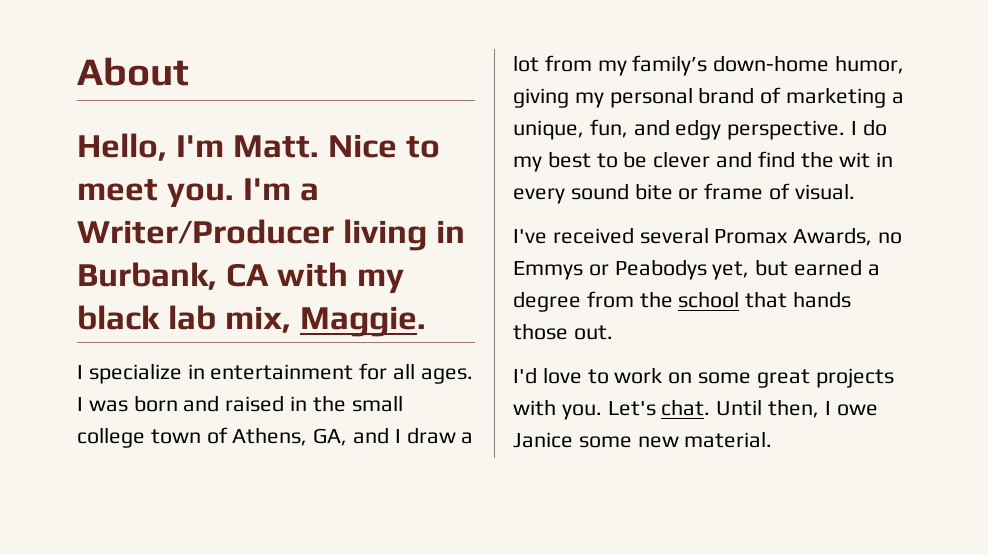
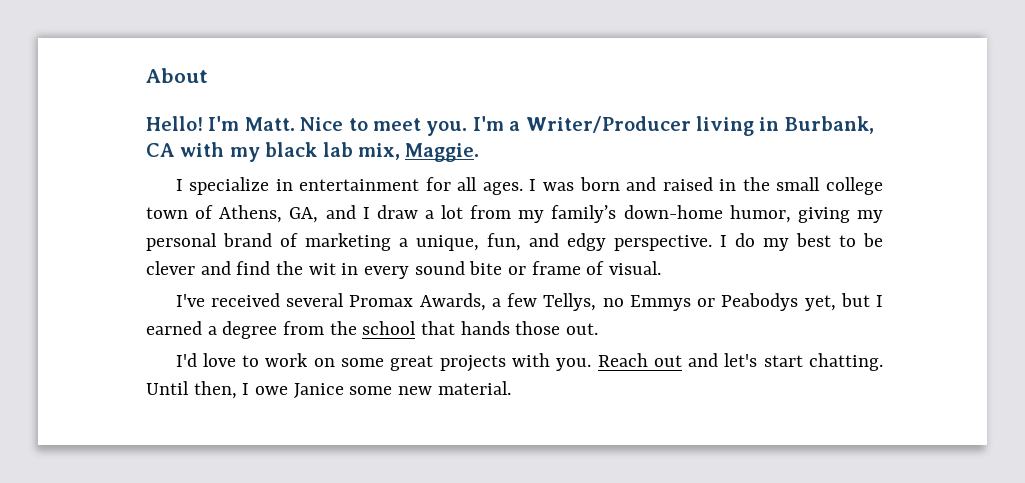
[77,133,167,161] Hello, -> [146,116,203,131] Hello!
(873, 236) none -> [491,293,597,311] a few Tellys,
(789, 267) none -> [875,295,883,307] I
[607,399,711,416] Let's chat. -> [597,353,883,371] Reach out and let's start chatting.

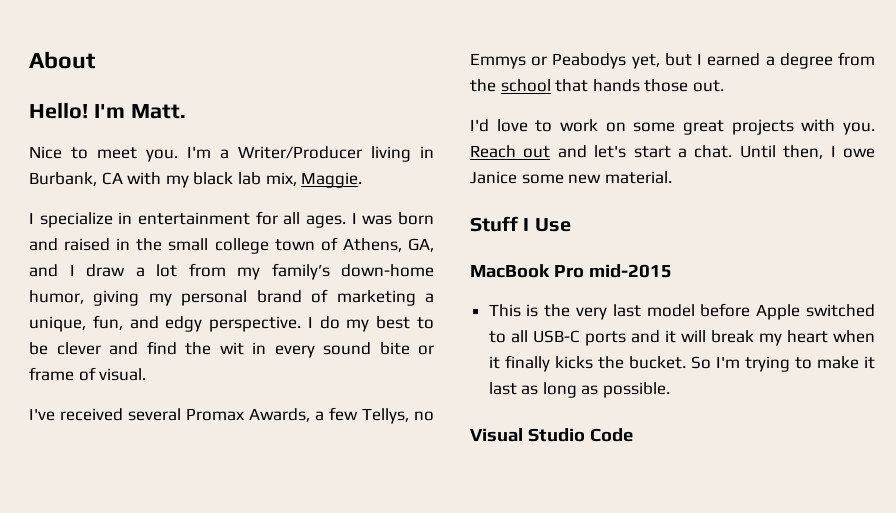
(295, 124) none -> (186, 111) //
[808,353,883,371] chatting. -> [678,145,733,158] a chat.
(511, 388) none -> [470,216,571,232] [470,264,672,278] [488,303,875,320] [488,330,875,346] [488,355,875,372] [488,382,671,398] [470,428,633,442] // Stuff I Use // MacBook Pro mid-2015 // This is the very last model before Apple switched to all USB-C ports and it will break my heart when it finally kicks the bucket. So I'm trying to make it last as long as possible. // Visual Studio Code

